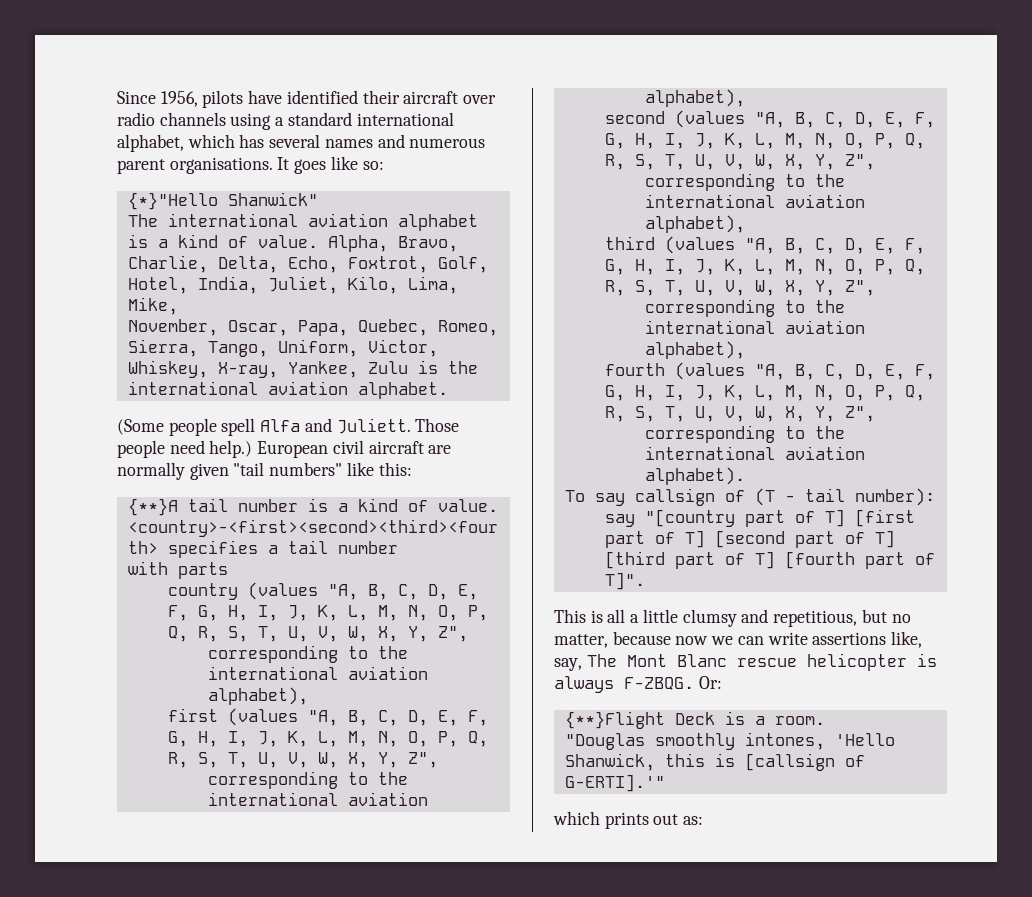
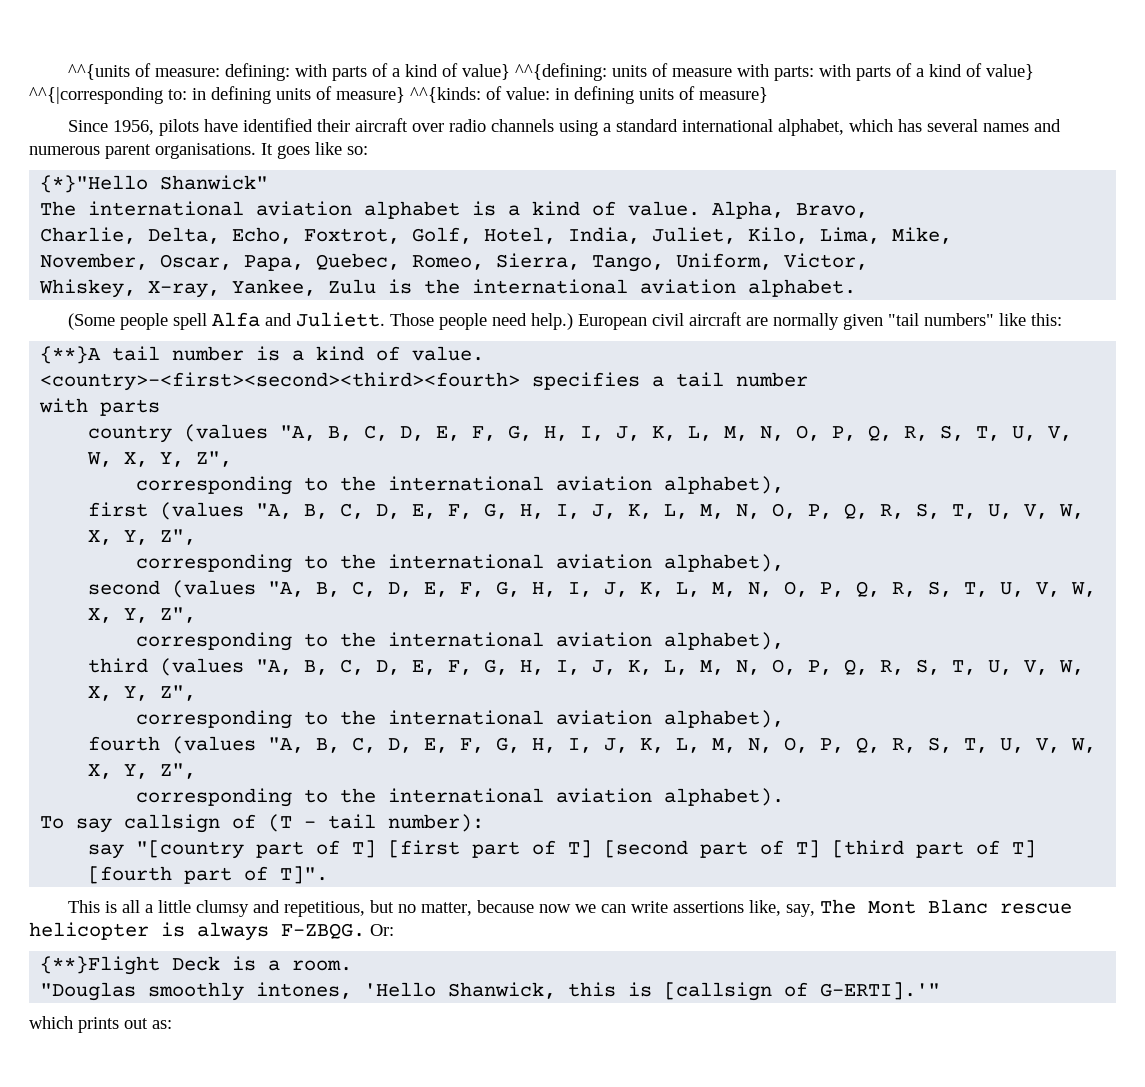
(117, 97) none -> [67,63,1034,81] [29,86,768,104] ^^{units of measure: defining: with parts of a kind of value} ^^{defining: units of measure with parts: with parts of a kind of value} ^^{|corresponding to: in defining units of measure} ^^{kinds: of value: in defining units of measure} //

